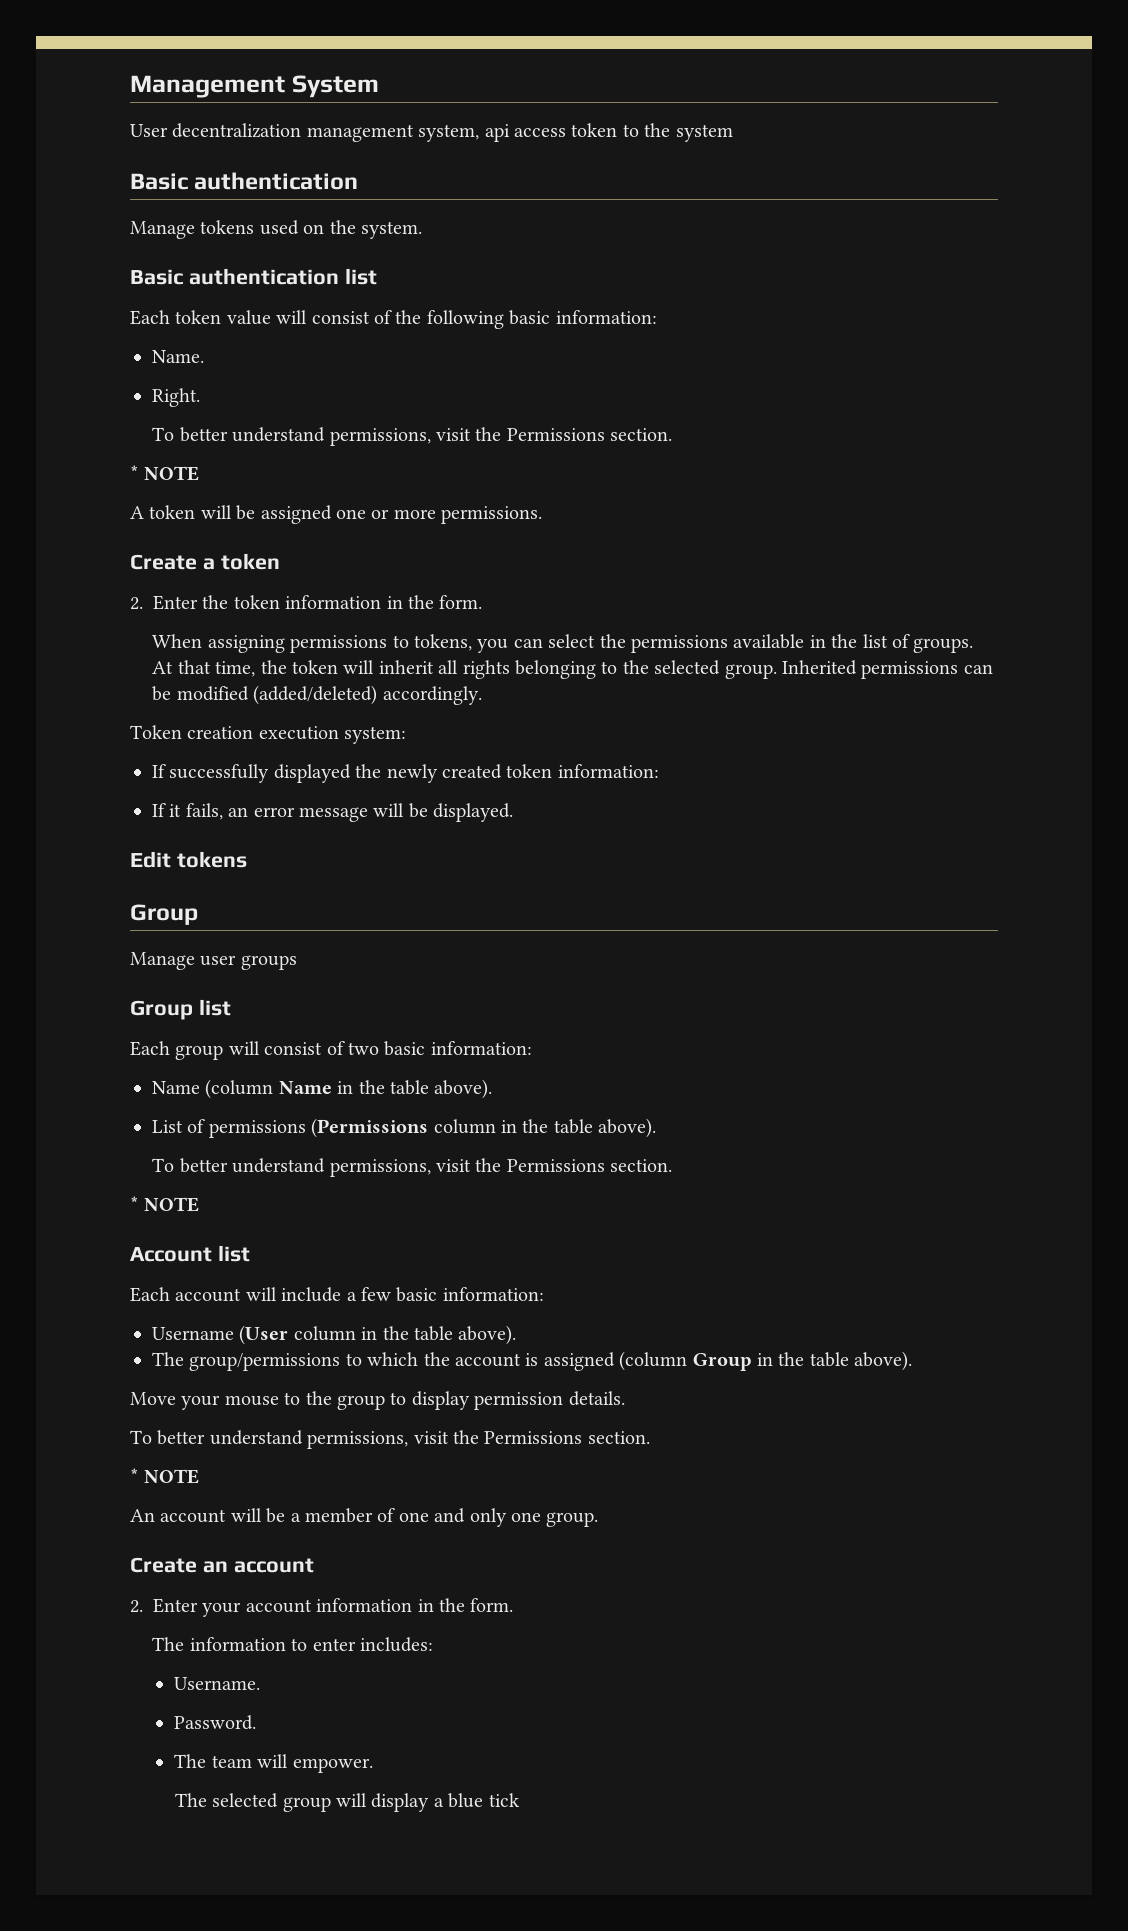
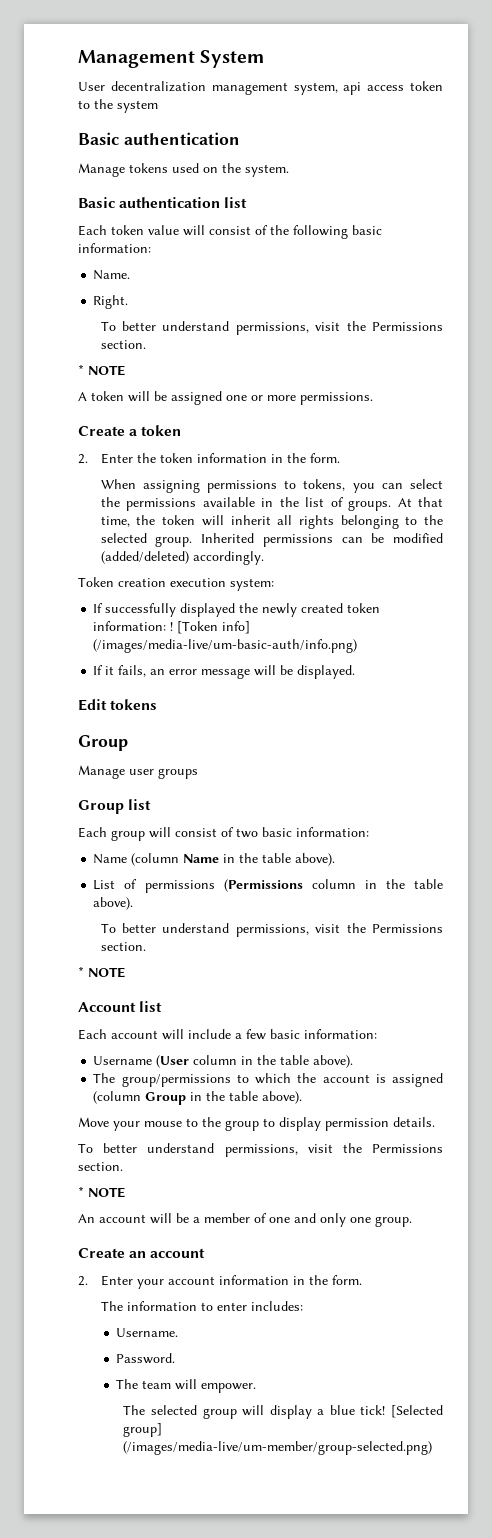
(659, 771) none -> [170,621,251,634] [93,639,358,653] ! [Token info] (/images/media-live/um-basic-auth/info.png)
[488,1793,520,1807] tick -> [360,1405,443,1418] [123,1423,163,1437] [123,1441,433,1455] tick! [Selected group] (/images/media-live/um-member/group-selected.png)

